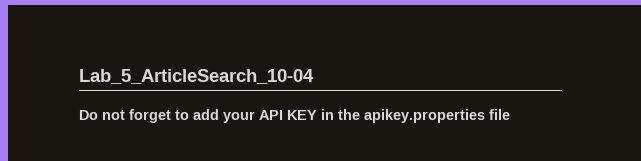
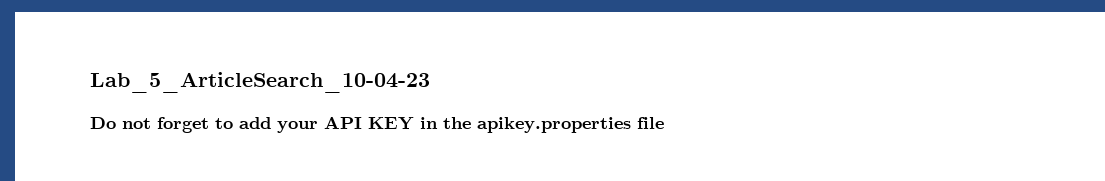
[79,69,314,84] Lab_5_ArticleSearch_10-04 -> [90,72,430,93] Lab_5_ArticleSearch_10-04-23

